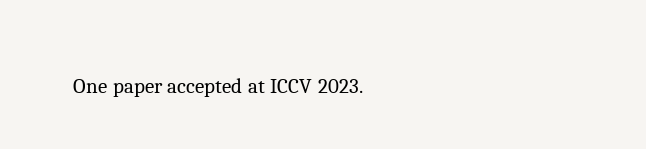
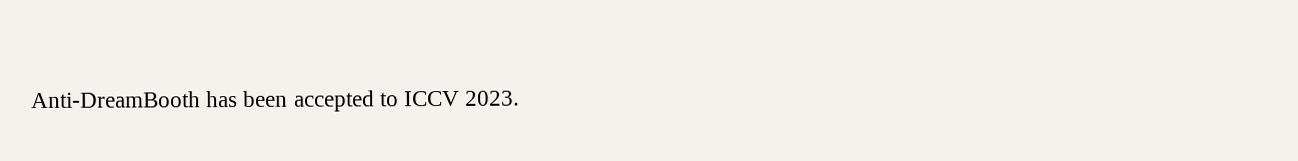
[73,78,265,97] One paper accepted at -> [31,90,399,112] Anti-DreamBooth has been accepted to

